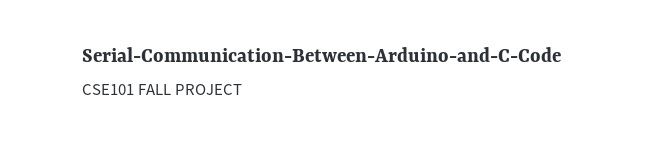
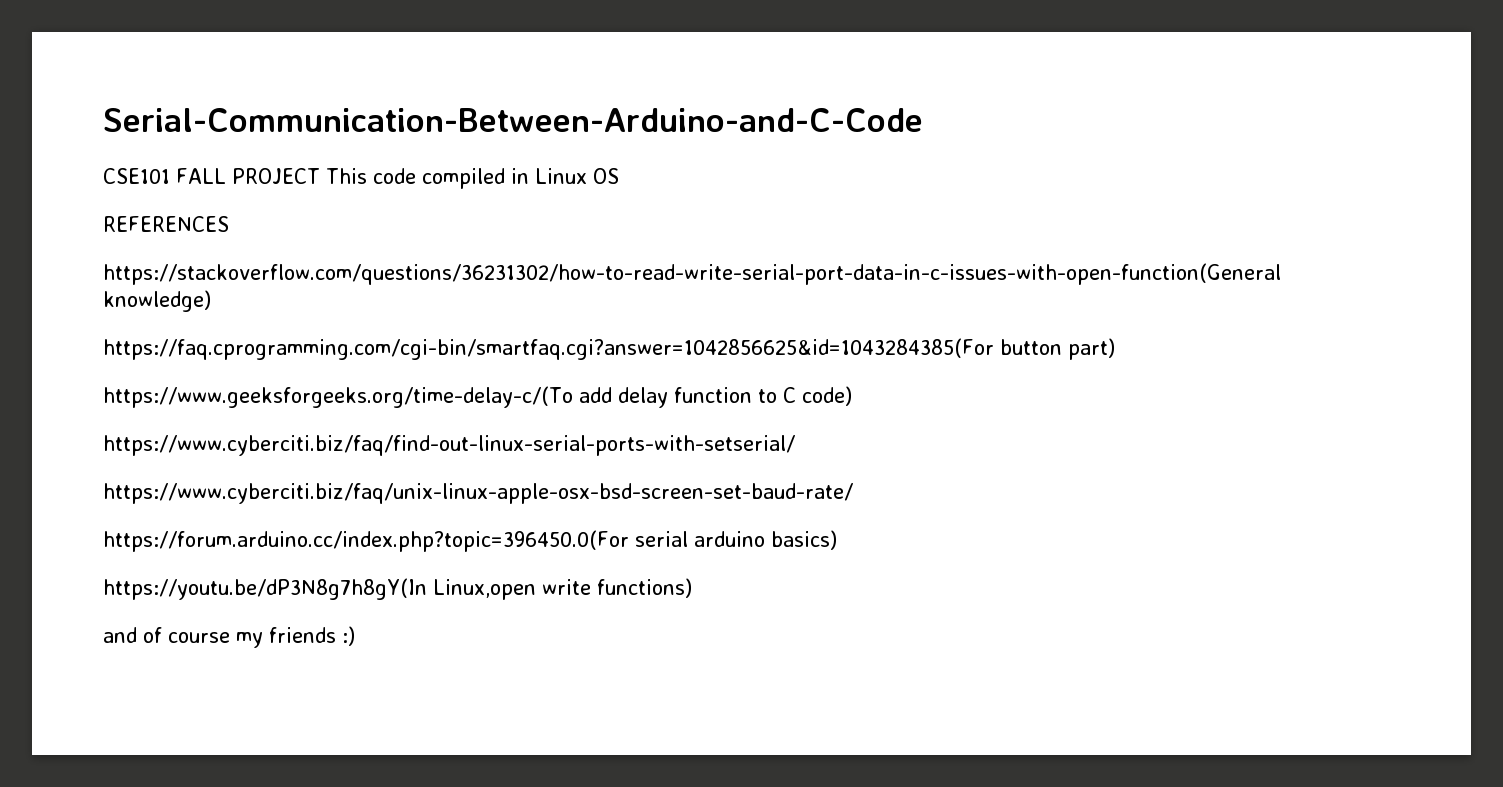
(243, 89) none -> [325,168,619,189] [103,216,229,232] [103,263,1281,285] [103,290,211,312] [103,338,1115,360] [103,386,852,408] [103,435,795,456] [103,483,853,504] [103,530,837,552] [103,578,692,600] [103,626,355,648] This code compiled in Linux OS // REFERENCES // https://stackoverflow.com/questions/36231302/how-to-read-write-serial-port-data-in-c-issues-with-open-function(General knowledge) // https://faq.cprogramming.com/cgi-bin/smartfaq.cgi?answer=1042856625&id=1043284385(For button part) // https://www.geeksforgeeks.org/time-delay-c/(To add delay function to C code) // https://www.cyberciti.biz/faq/find-out-linux-serial-ports-with-setserial/ // https://www.cyberciti.biz/faq/unix-linux-apple-osx-bsd-screen-set-baud-rate/ // https://forum.arduino.cc/index.php?topic=396450.0(For serial arduino basics) // https://youtu.be/dP3N8g7h8gY(In Linux,open write functions) // and of course my friends :)

